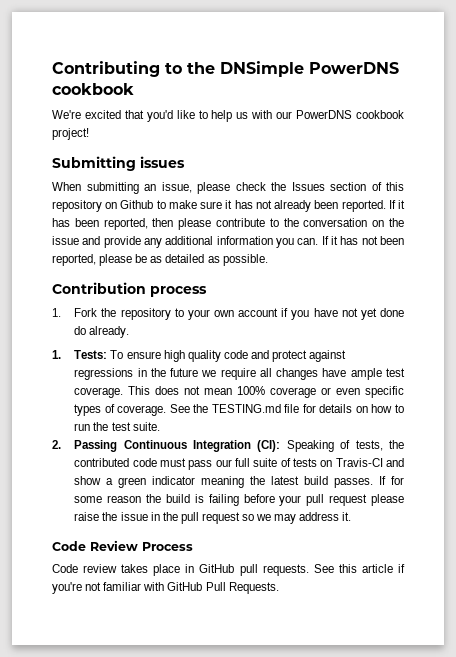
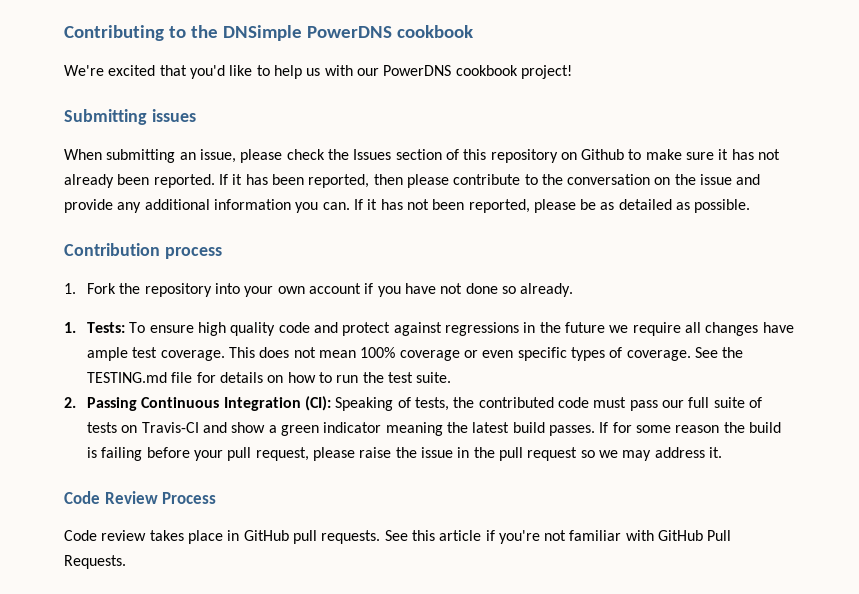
[174,308,184,317] to -> [215,283,241,294] into
[360,308,405,320] [74,326,87,335] yet done do -> [465,283,516,294] done so
[329,494,368,506] request -> [255,447,309,461] request,

